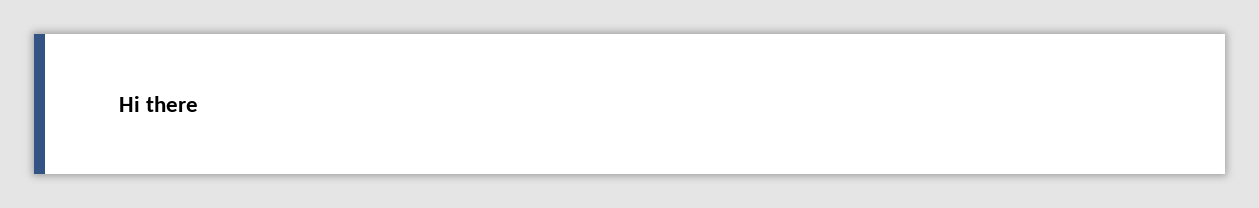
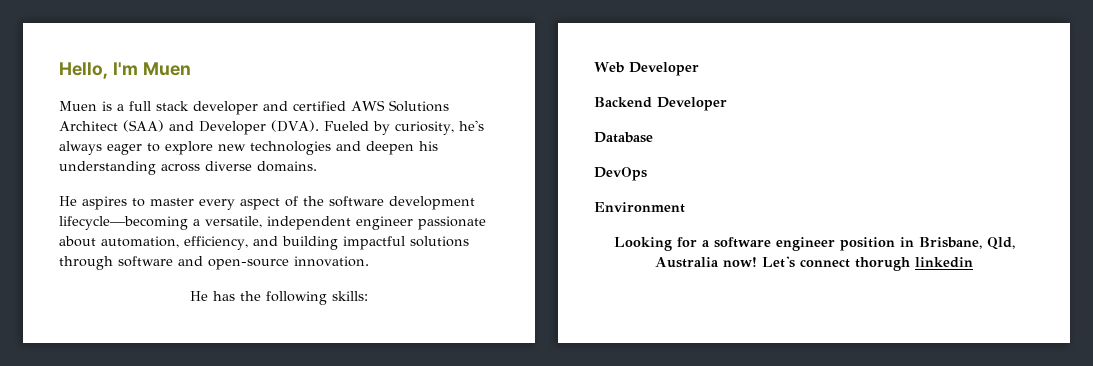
[119,96,199,112] Hi there -> [59,62,191,79] [59,100,449,115] [59,120,484,135] [59,141,438,155] [59,161,317,175] [59,196,475,210] [59,216,486,230] [59,236,469,250] [59,256,369,270] [190,291,368,305] [594,62,699,76] [594,97,727,111] [594,132,653,143] [594,167,647,181] [594,202,685,213] [613,237,1015,251] [655,256,973,271] Hello, I'm Muen // Muen is a full stack developer and certified AWS Solutions Architect (SAA) and Developer (DVA). Fueled by curiosity, he's always eager to explore new technologies and deepen his understanding across diverse domains. // He aspires to master every aspect of the software development lifecycle—becoming a versatile, independent engineer passionate about automation, efficiency, and building impactful solutions through software and open-source innovation. // He has the following skills: // Web Developer // Backend Developer // Database // DevOps // Environment // Looking for a software engineer position in Brisbane, Qld, Australia now! Let's connect thorugh linkedin

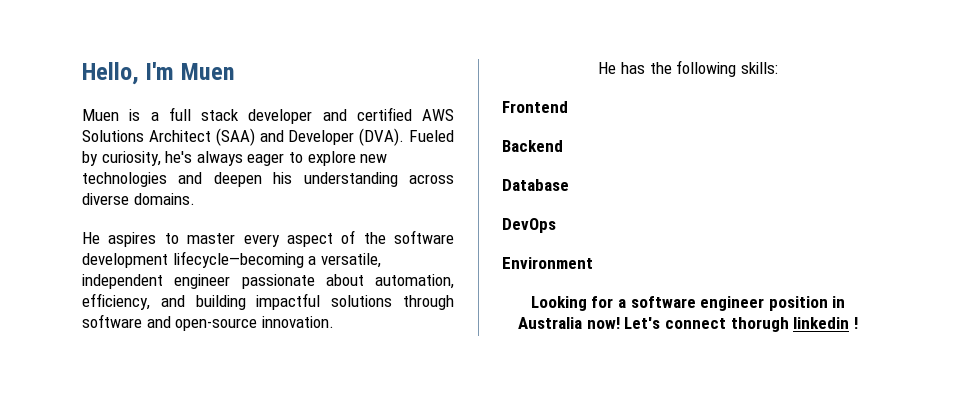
[594,62,699,76] Web Developer -> [502,101,568,113] Frontend
[657,97,727,111] Developer -> (563, 146) none
[918,237,1015,250] Brisbane, Qld, -> (846, 302) none
(973, 262) none -> [853,317,858,329] !

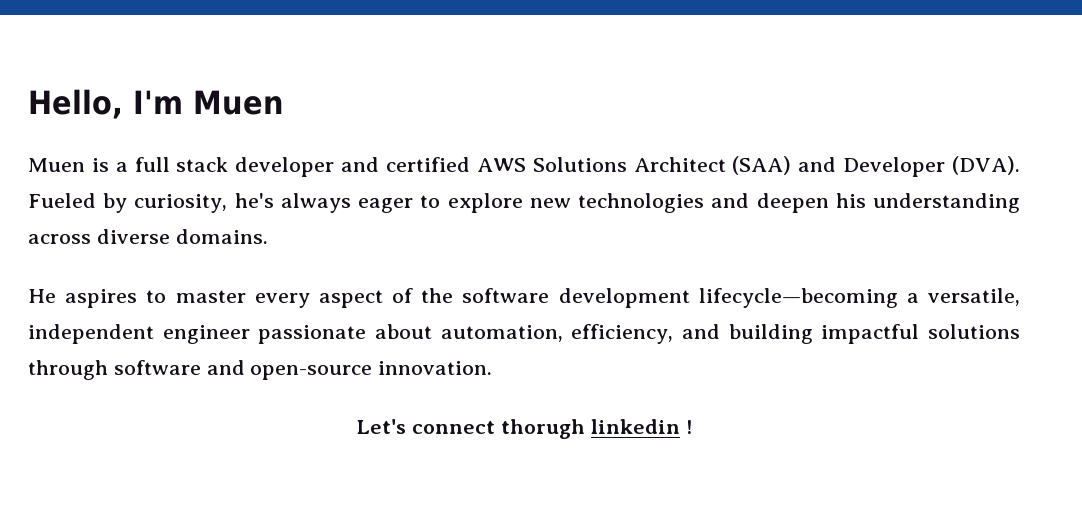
[598,60,778,77] [502,101,568,113] [502,140,563,152] [502,179,569,191] [502,218,556,233] [502,257,593,269] [530,296,846,311] [518,317,620,329] He has the following skills: // Frontend // Backend // Database // DevOps // Environment // Looking for a software engineer position in Australia now! -> (493, 368) none

